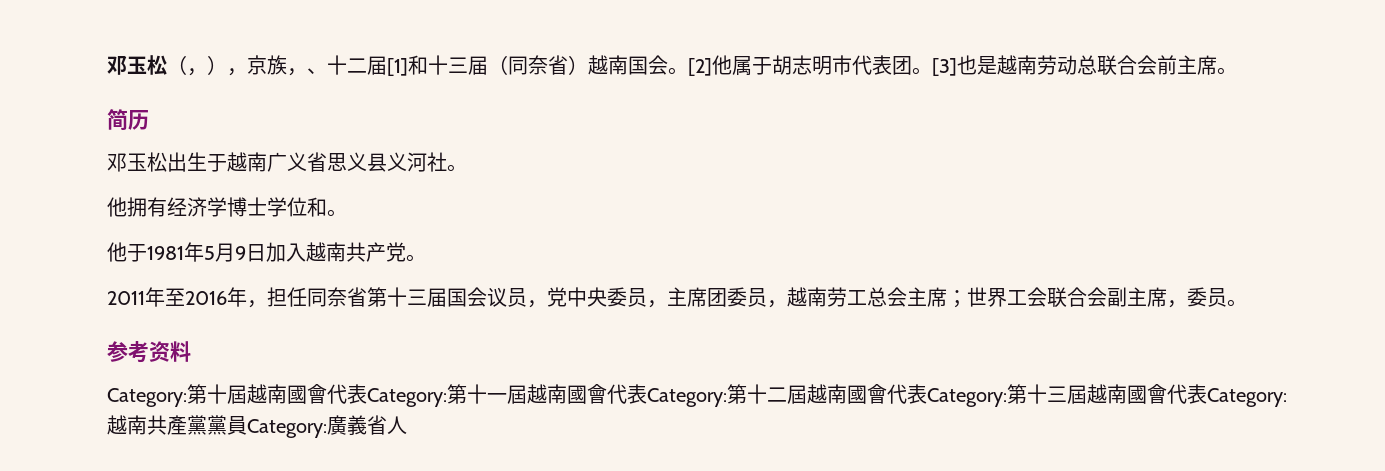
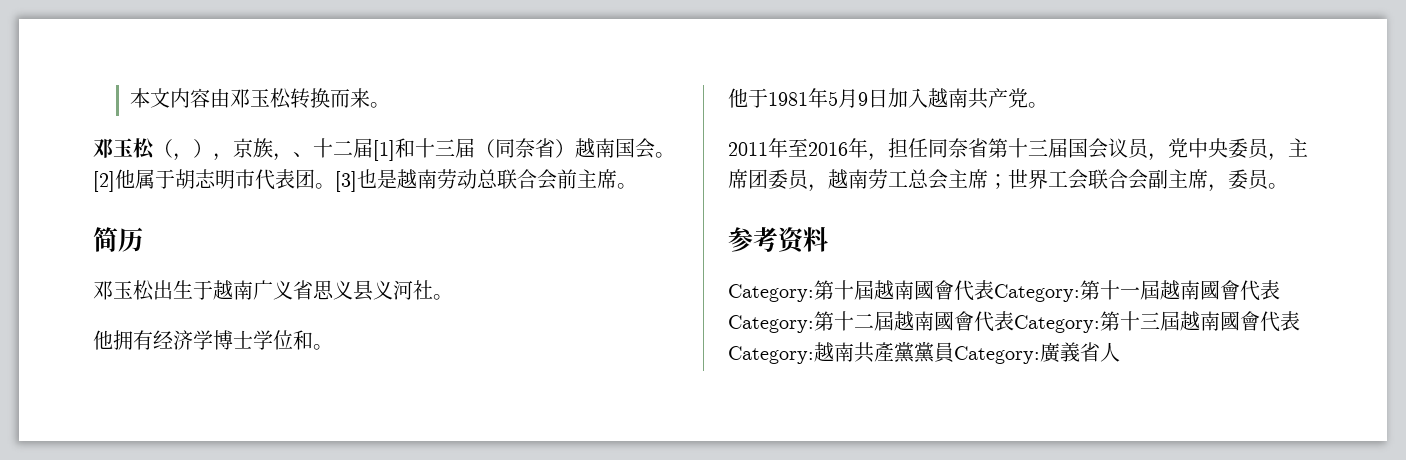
(107, 65) none -> [130,88,391,109] 本文内容由邓玉松转换而来。 //

